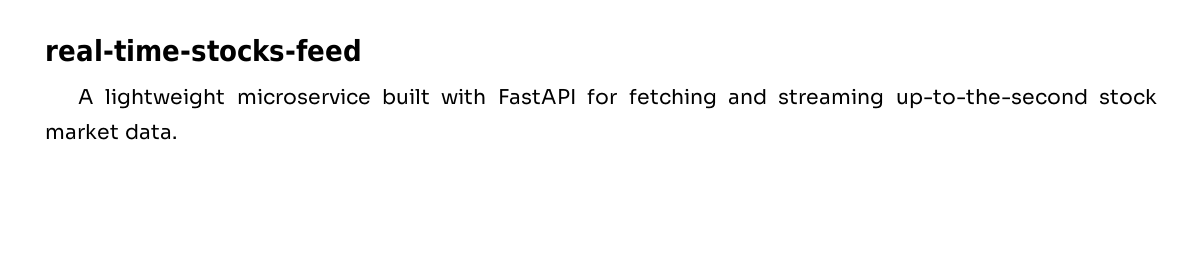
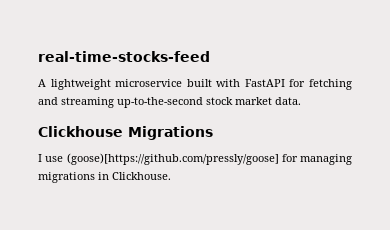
(177, 132) none -> [38,126,213,140] [38,153,352,165] [38,172,171,183] // Clickhouse Migrations // I use (goose)[https://github.com/pressly/goose] for managing migrations in Clickhouse.

